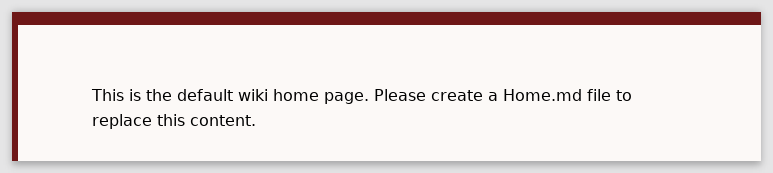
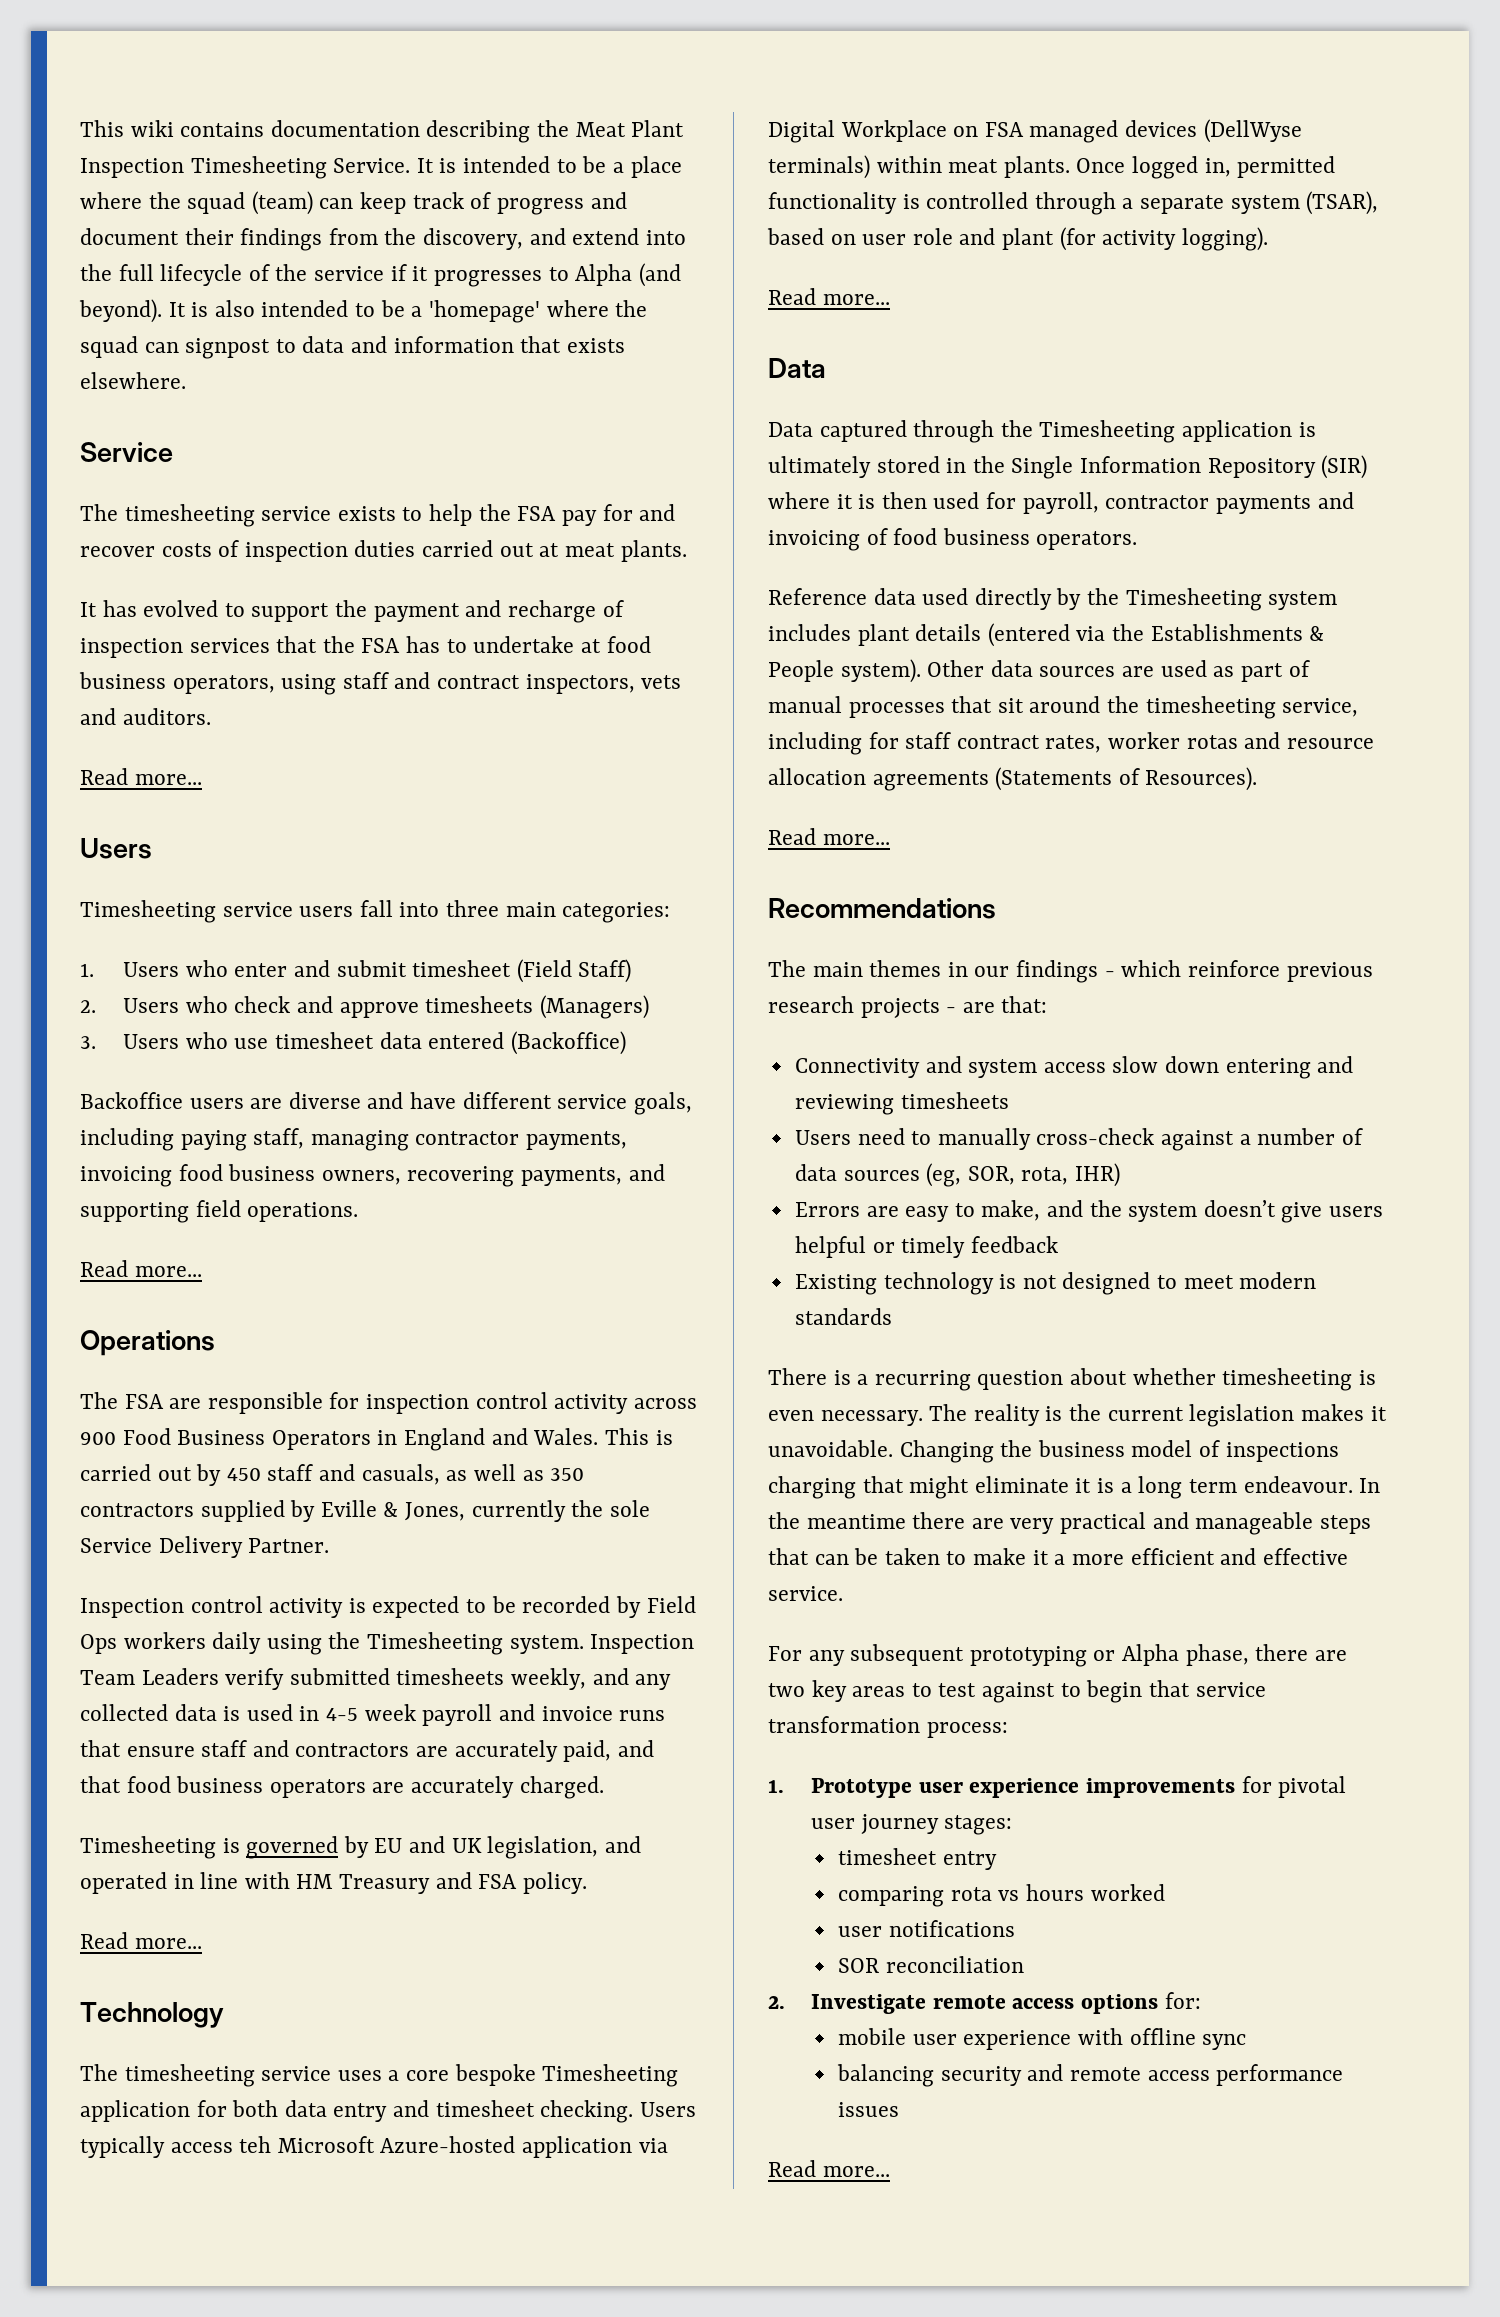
[91,89,632,104] [92,114,256,129] This is the default wiki home page. Please create a Home.md file to replace this content. -> [80,120,685,143] [80,156,682,179] [80,191,627,215] [80,228,686,251] [80,263,681,287] [79,299,648,323] [80,336,625,359] [80,372,186,389] [80,442,173,462] [80,504,676,527] [80,540,687,562] [80,600,624,623] [80,636,651,658] [79,672,682,695] [80,708,211,725] [80,768,202,785] [80,838,152,859] [80,900,671,923] [80,959,632,983] [80,995,649,1019] [80,1031,626,1055] [80,1092,692,1115] [80,1128,628,1151] [80,1164,665,1187] [80,1200,359,1223] [80,1260,202,1277] [80,1330,215,1356] [80,1392,697,1414] [80,1428,673,1451] [80,1464,585,1486] [80,1500,650,1522] [80,1536,330,1558] [80,1596,696,1618] [80,1632,695,1655] [80,1668,672,1690] [80,1704,666,1726] [80,1740,654,1762] [80,1776,604,1799] [80,1836,641,1859] [80,1872,587,1894] [80,1932,202,1949] [80,2002,224,2028] [80,2064,679,2087] [80,2100,696,2123] [80,2136,668,2158] [768,119,1302,143] [768,155,1336,179] [768,191,1379,215] [767,227,1268,251] [768,288,890,305] [768,358,826,378] [768,420,1316,443] [768,455,1368,479] [768,492,1354,514] [768,528,1138,551] [768,588,1338,611] [768,623,1325,647] [768,659,1310,683] [768,696,1359,719] [768,732,1374,755] [768,767,1258,791] [768,828,890,845] [768,898,996,919] [768,960,1373,983] [768,996,1048,1018] [794,1056,1354,1079] [794,1092,1009,1115] [794,1128,1363,1151] [794,1163,1121,1187] [794,1200,1384,1223] [794,1236,1058,1258] [794,1272,1317,1295] [794,1308,892,1325] [768,1368,1376,1391] [768,1404,1387,1427] [768,1440,1339,1463] [768,1476,1381,1499] [768,1512,1371,1535] [768,1548,1348,1565] [768,1586,843,1601] [768,1644,1347,1667] [768,1680,1266,1703] [768,1716,1008,1738] [768,1776,1347,1798] [811,1814,1013,1835] [838,1848,997,1870] [838,1884,1165,1907] [838,1920,1015,1937] [838,1956,1024,1973] [768,1992,1201,2014] [838,2028,1247,2050] [837,2064,1344,2087] [838,2102,900,2117] [768,2160,890,2177] This wiki contains documentation describing the Meat Plant Inspection Timesheeting Service. It is intended to be a place where the squad (team) can keep track of progress and document their findings from the discovery, and extend into the full lifecycle of the service if it progresses to Alpha (and beyond). It is also intended to be a 'homepage' where the squad can signpost to data and information that exists elsewhere. // Service // The timesheeting service exists to help the FSA pay for and recover costs of inspection duties carried out at meat plants. // It has evolved to support the payment and recharge of inspection services that the FSA has to undertake at food business operators, using staff and contract inspectors, vets and auditors. // Read more... // Users // Timesheeting service users fall into three main categories: // 1. Users who enter and submit timesheet (Field Staff) // 2. Users who check and approve timesheets (Managers) // 3. Users who use timesheet data entered (Backoffice) // Backoffice users are diverse and have different service goals, including paying staff, managing contractor payments, invoicing food business owners, recovering payments, and supporting field operations. // Read more... // Operations // The FSA are responsible for inspection control activity across 900 Food Business Operators in England and Wales. This is carried out by 450 staff and casuals, as well as 350 contractors supplied by Eville & Jones, currently the sole Service Delivery Partner. // Inspection control activity is expected to be recorded by Field Ops workers daily using the Timesheeting system. Inspection Team Leaders verify submitted timesheets weekly, and any collected data is used in 4-5 week payroll and invoice runs that ensure staff and contractors are accurately paid, and that food business operators are accurately charged. // Timesheeting is governed by EU and UK legislation, and operated in line with HM Treasury and FSA policy. // Read more... // Technology // The timesheeting service uses a core bespoke Timesheeting application for both data entry and timesheet checking. Users typically access teh Microsoft Azure-hosted application via Digital Workplace on FSA managed devices (DellWyse terminals) within meat plants. Once logged in, permitted functionality is controlled through a separate system (TSAR), based on user role and plant (for activity logging). // Read more... // Data // Data captured through the Timesheeting application is ultimately stored in the Single Information Repository (SIR) where it is then used for payroll, contractor payments and invoicing of food business operators. // Reference data used directly by the Timesheeting system includes plant details (entered via the Establishments & People system). Other data sources are used as part of manual processes that sit around the timesheeting service, including for staff contract rates, worker rotas and resource allocation agreements (Statements of Resources). // Read more... // Recommendations // The main themes in our findings - which reinforce previous research projects - are that: // Connectivity and system access slow down entering and reviewing timesheets // Users need to manually cross-check against a number of data sources (eg, SOR, rota, IHR) // Errors are easy to make, and the system doesn’t give users helpful or timely feedback // Existing technology is not designed to meet modern standards // There is a recurring question about whether timesheeting is even necessary. The reality is the current legislation makes it unavoidable. Changing the business model of inspections charging that might eliminate it is a long term endeavour. In the meantime there are very practical and manageable steps that can be taken to make it a more efficient and effective service. // For any subsequent prototyping or Alpha phase, there are two key areas to test against to begin that service transformation process: // 1. Prototype user experience improvements for pivotal user journey stages: // timesheet entry // comparing rota vs hours worked // user notifications // SOR reconciliation // 2. Investigate remote access options for: // mobile user experience with offline sync // balancing security and remote access performance issues // Read more...

